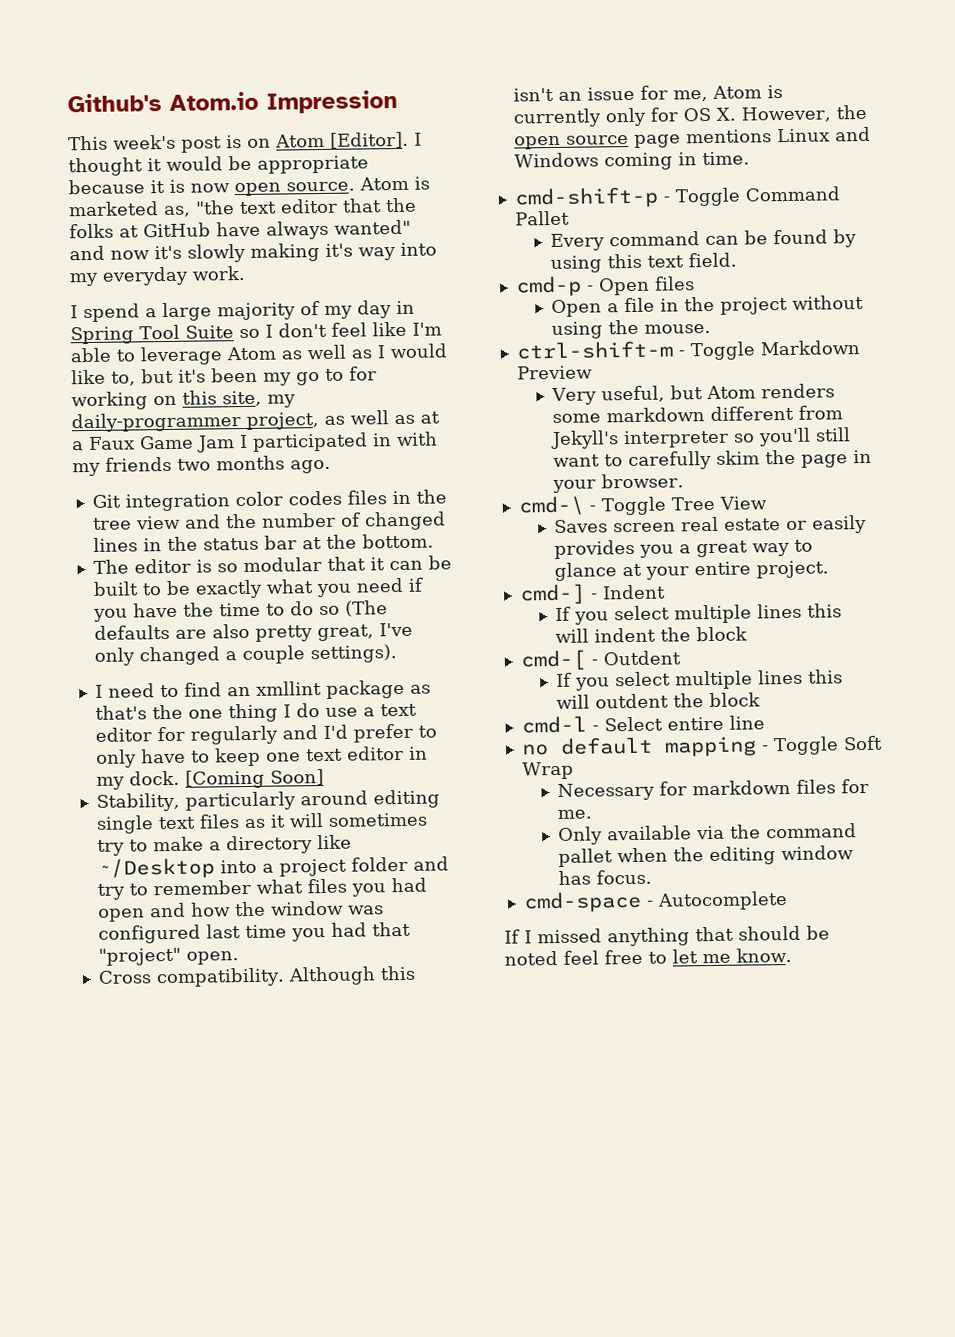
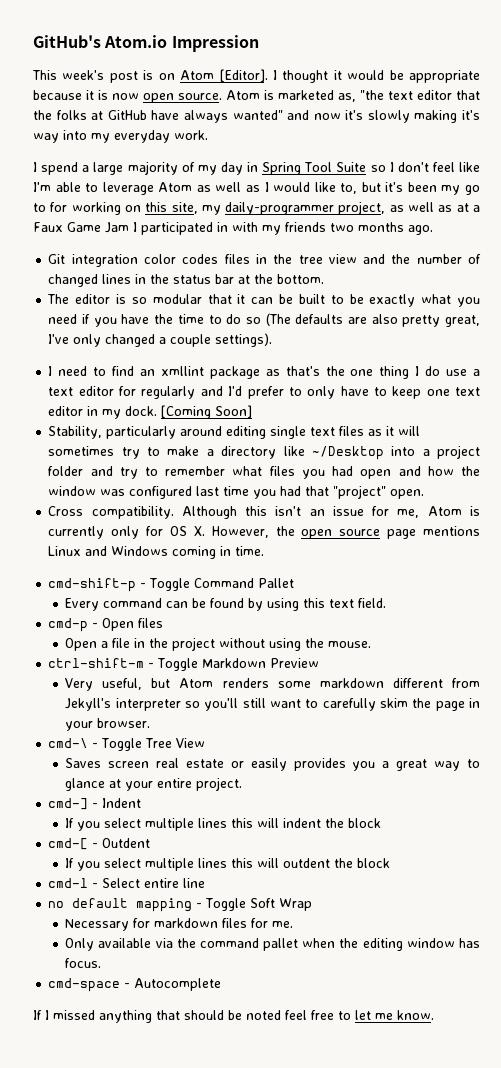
[67,93,162,113] Github's -> [33,35,101,48] GitHub's

